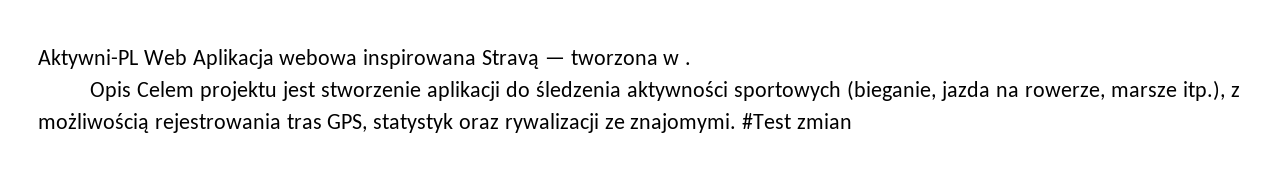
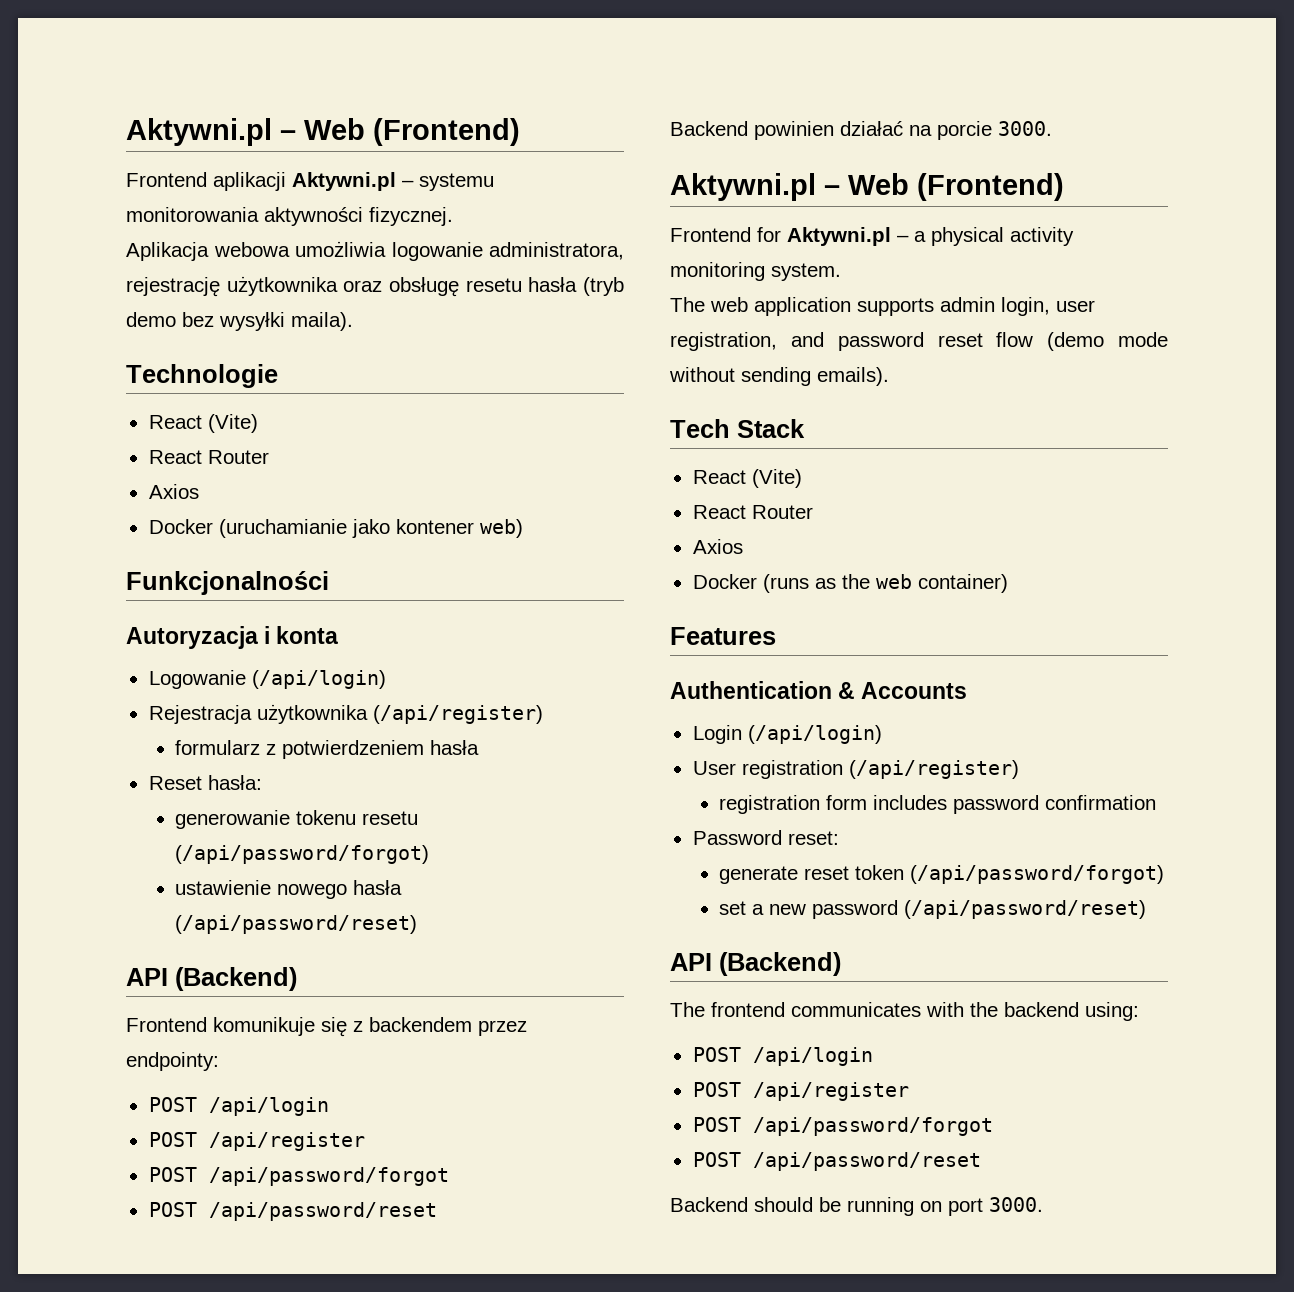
[38,49,692,69] [90,80,1240,101] [38,113,853,133] Aktywni-PL Web Aplikacja webowa inspirowana Stravą — tworzona w . // Opis Celem projektu jest stworzenie aplikacji do śledzenia aktywności sportowych (bieganie, jazda na rowerze, marsze itp.), z możliwością rejestrowania tras GPS, statystyk oraz rywalizacji ze znajomymi. #Test zmian -> [126,118,520,146] [126,172,494,191] [126,207,453,226] [126,241,624,261] [126,276,625,297] [126,312,353,331] [126,364,278,388] [148,414,258,433] [148,450,269,464] [148,484,199,499] [148,519,523,538] [126,571,329,595] [126,626,339,649] [148,670,386,689] [148,704,543,724] [175,740,480,759] [148,775,262,790] [175,810,419,829] [175,845,430,864] [175,880,403,899] [175,915,418,934] [126,967,297,991] [126,1017,527,1037] [126,1052,219,1071] [148,1097,329,1116] [148,1132,365,1151] [148,1167,449,1186] [148,1202,437,1221] [670,121,1052,140] [670,173,1064,201] [670,227,1074,246] [670,262,841,281] [670,297,1095,316] [670,332,1168,351] [669,367,889,386] [670,419,805,438] [692,469,802,488] [692,505,813,519] [692,539,743,554] [692,574,1008,593] [670,627,776,645] [670,681,968,699] [692,725,882,744] [692,760,1019,779] [719,795,1157,814] [692,830,839,845] [719,865,1165,884] [719,900,1147,919] [670,952,841,976] [670,1002,1139,1021] [692,1047,873,1066] [692,1082,909,1101] [692,1117,993,1136] [692,1152,981,1171] [670,1197,1043,1216] Aktywni.pl – Web (Frontend) // Frontend aplikacji Aktywni.pl – systemu monitorowania aktywności fizycznej. // Aplikacja webowa umożliwia logowanie administratora, rejestrację użytkownika oraz obsługę resetu hasła (tryb demo bez wysyłki maila). // Technologie // React (Vite) // React Router // Axios // Docker (uruchamianie jako kontener web) // Funkcjonalności // Autoryzacja i konta // Logowanie (/api/login) // Rejestracja użytkownika (/api/register) // formularz z potwierdzeniem hasła // Reset hasła: // generowanie tokenu resetu (/api/password/forgot) // ustawienie nowego hasła (/api/password/reset) // API (Backend) // Frontend komunikuje się z backendem przez endpointy: // POST /api/login // POST /api/register // POST /api/password/forgot // POST /api/password/reset // Backend powinien działać na porcie 3000. // Aktywni.pl – Web (Frontend) // Frontend for Aktywni.pl – a physical activity monitoring system. // The web application supports admin login, user registration, and password reset flow (demo mode without sending emails). // Tech Stack // React (Vite) // React Router // Axios // Docker (runs as the web container) // Features // Authentication & Accounts // Login (/api/login) // User registration (/api/register) // registration form includes password confirmation // Password reset: // generate reset token (/api/password/forgot) // set a new password (/api/password/reset) // API (Backend) // The frontend communicates with the backend using: // POST /api/login // POST /api/register // POST /api/password/forgot // POST /api/password/reset // Backend should be running on port 3000.

